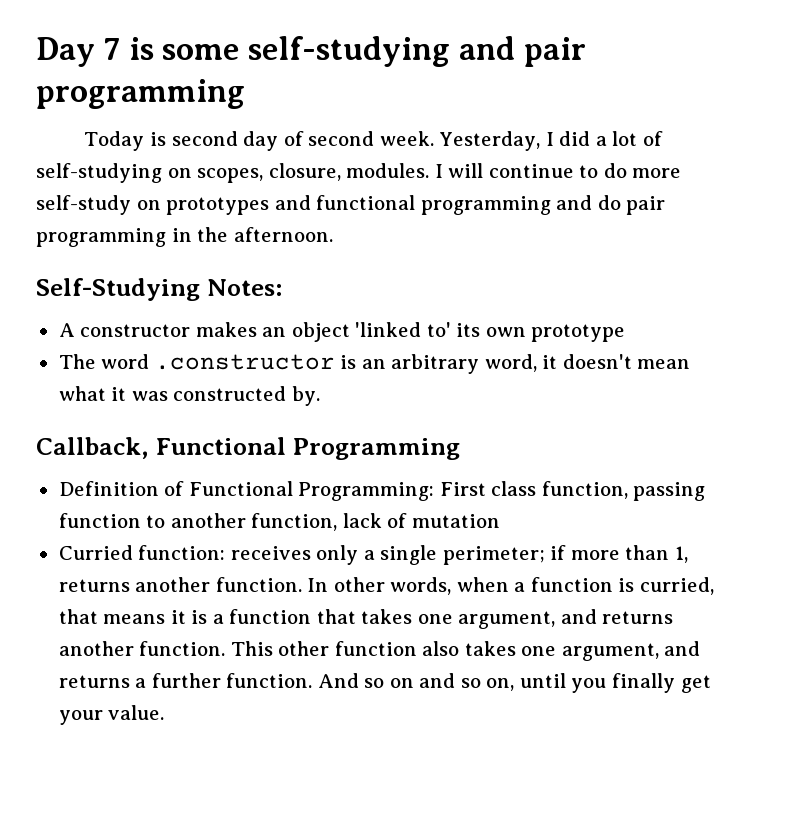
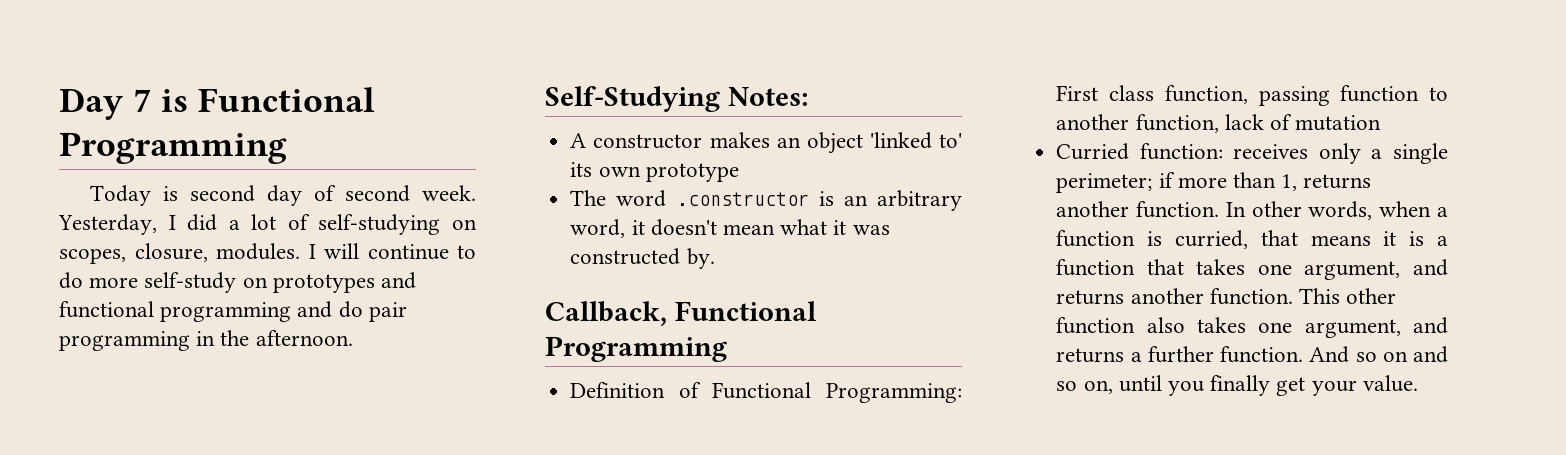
[162,36,586,67] [36,79,245,109] some self-studying and pair programming -> [198,87,376,112] [59,132,287,164] Functional Programming

